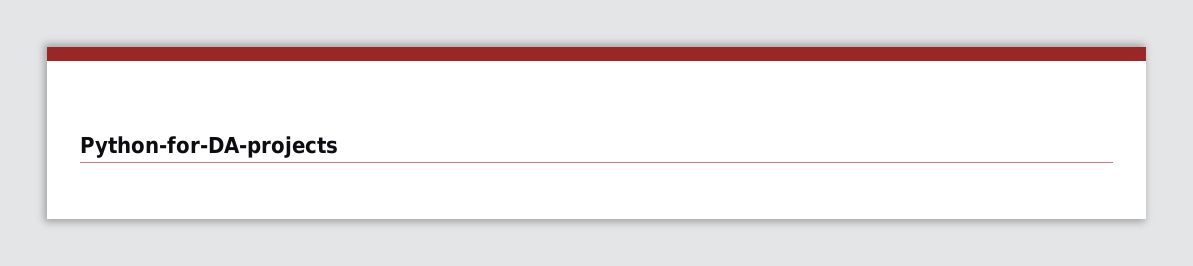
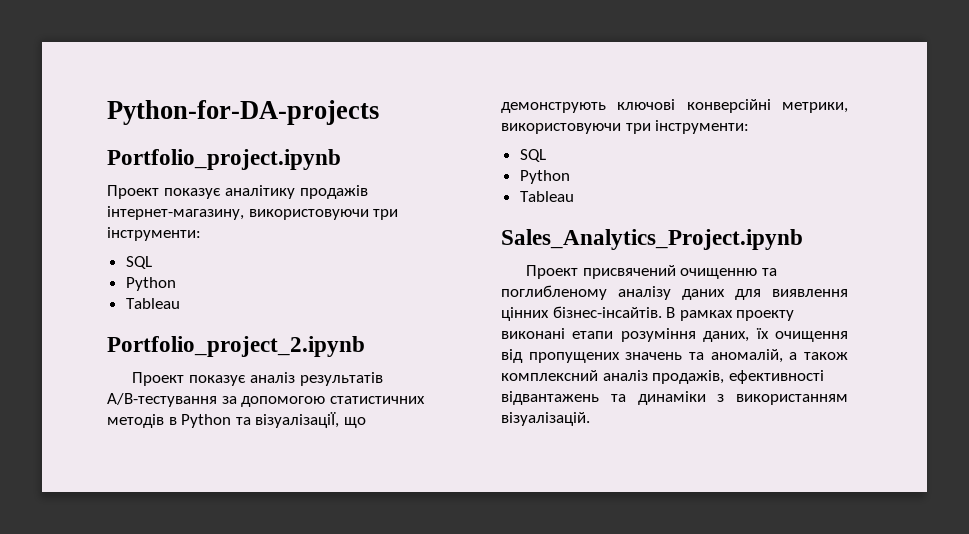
(338, 147) none -> [107,149,341,170] [107,185,368,199] [107,206,399,220] [107,227,201,241] [125,256,152,269] [125,277,176,291] [125,298,180,309] [107,336,365,357] [132,372,383,386] [107,393,425,407] [107,412,366,428] [501,99,848,113] [501,120,750,134] [519,149,546,162] [519,170,570,184] [519,191,574,202] [501,229,803,250] [526,265,777,279] [501,285,848,300] [501,306,795,321] [501,328,848,342] [501,349,848,363] [501,370,824,384] [501,391,848,405] [501,412,590,426] // Portfolio_project.ipynb // Проект показує аналітику продажів інтернет-магазину, використовуючи три інструменти: // SQL // Python // Tableau // Portfolio_project_2.ipynb // Проект показує аналіз результатів A/B-тестування за допомогою статистичних методів в Python та візуалізаціЇ, що демонструють ключові конверсійні метрики, використовуючи три інструменти: // SQL // Python // Tableau // Sales_Analytics_Project.ipynb // Проект присвячений очищенню та поглибленому аналізу даних для виявлення цінних бізнес-інсайтів. В рамках проекту виконані етапи розуміння даних, їх очищення від пропущених значень та аномалій, а також комплексний аналіз продажів, ефективності відвантажень та динаміки з використанням візуалізацій.

